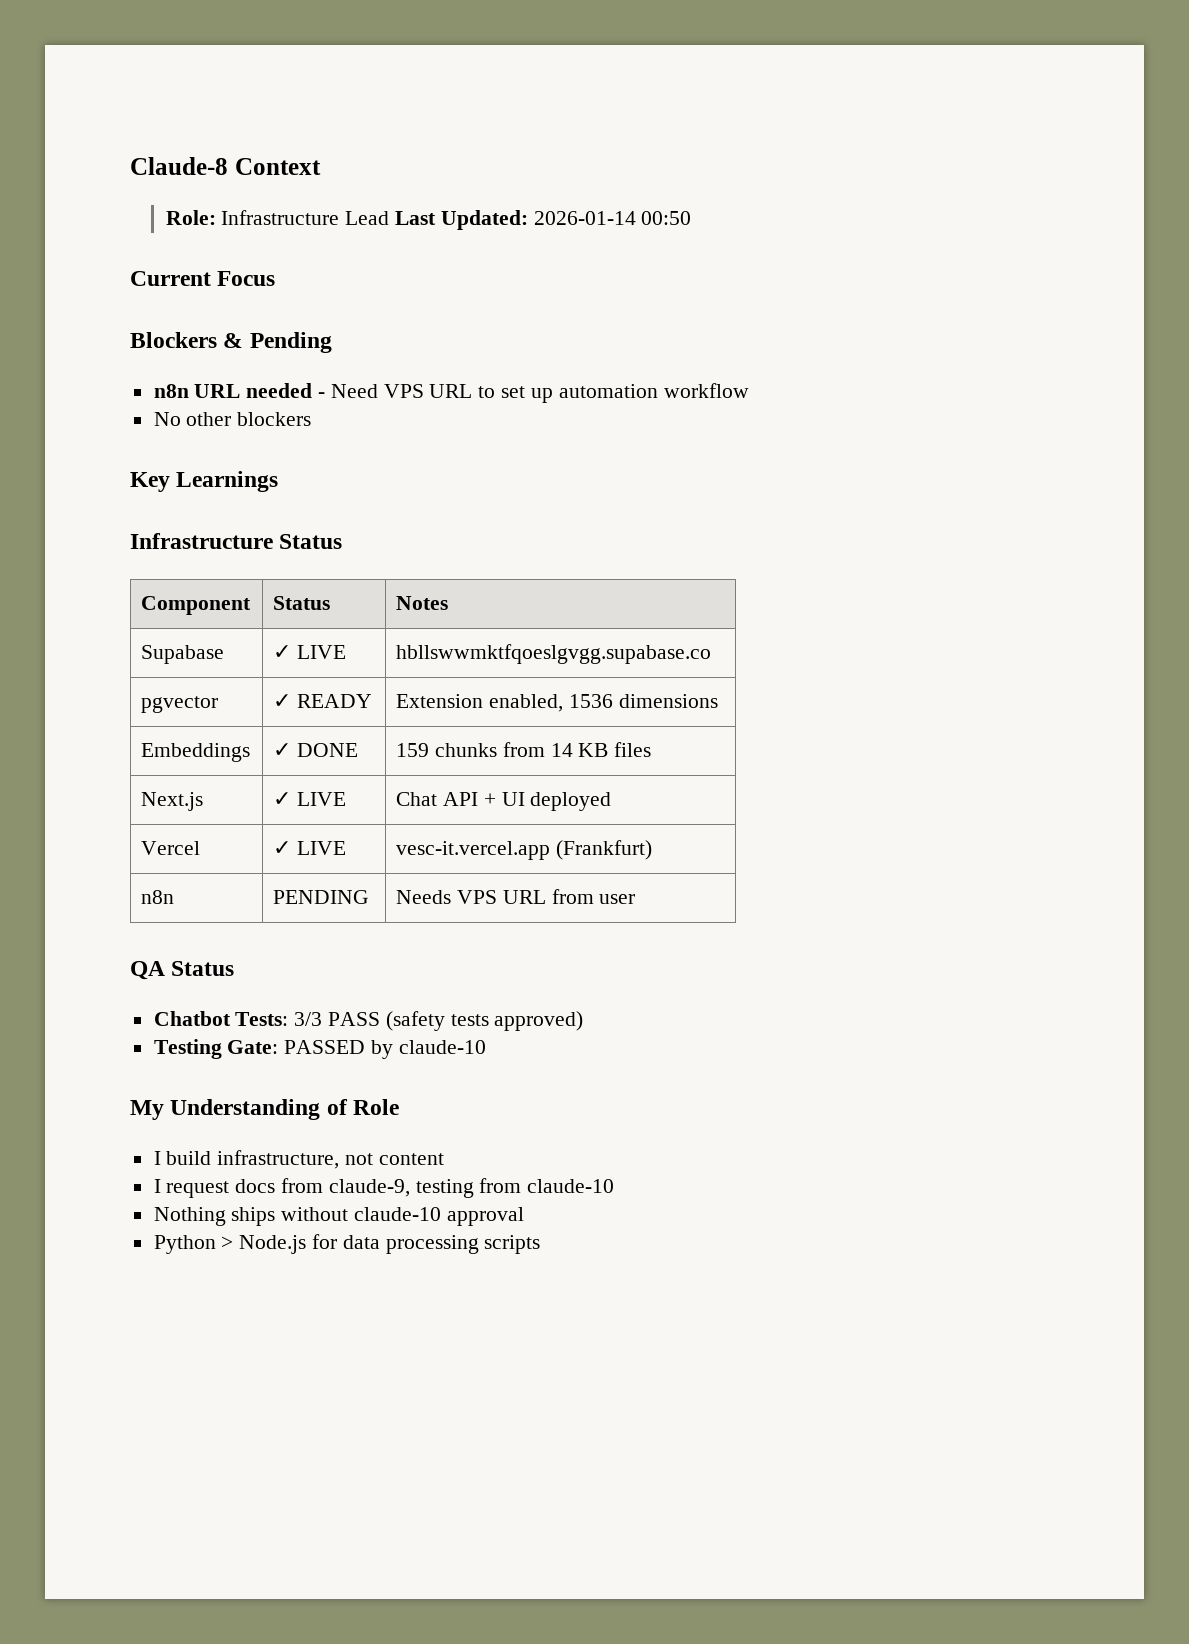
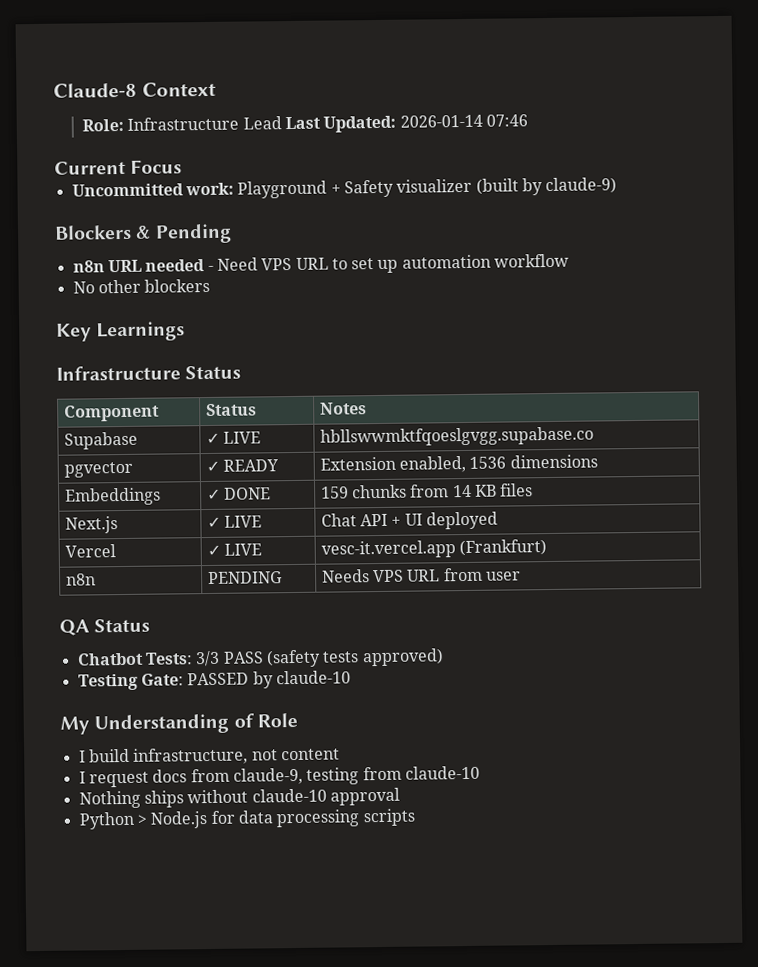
[641,211,692,225] 00:50 -> [485,114,528,127] 07:46
(276, 278) none -> [71,177,618,199] // Uncommitted work: Playground + Safety visualizer (built by claude-9)

